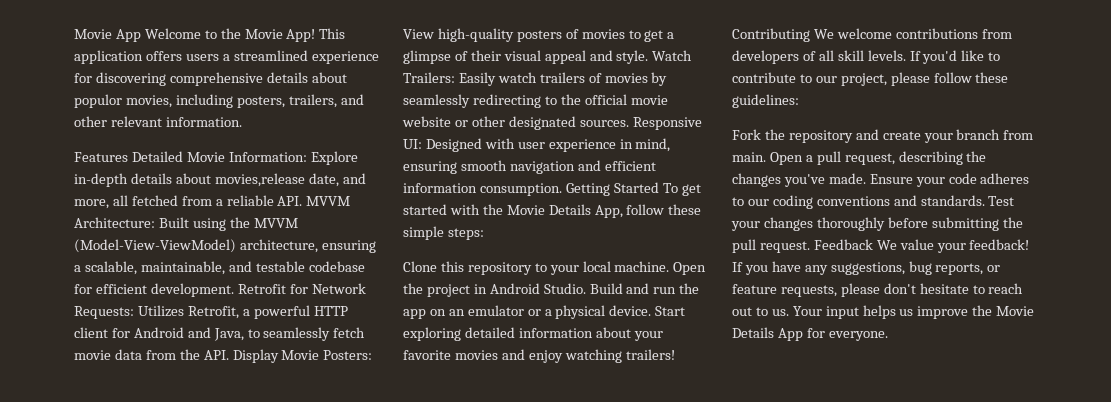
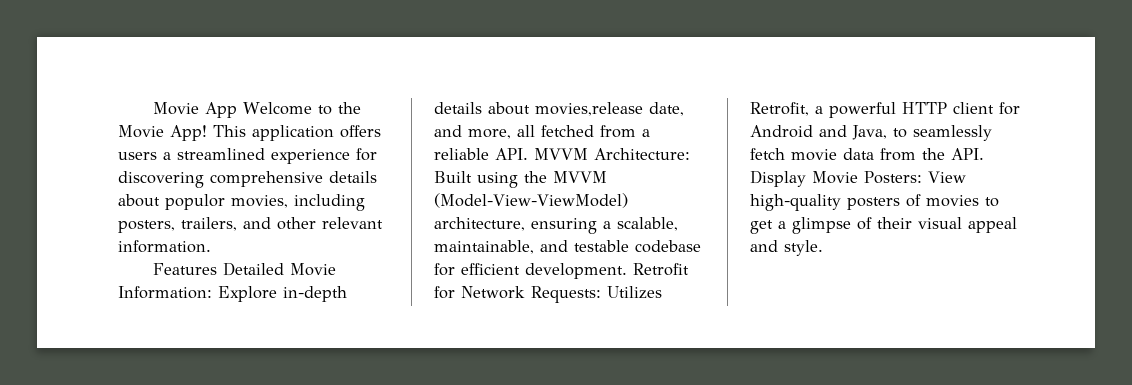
[652,50,693,61] [403,72,668,86] [403,94,668,108] [402,116,702,130] [403,138,671,152] [403,160,656,174] [403,182,701,196] [403,204,702,218] [403,226,484,240] [403,261,707,275] [403,283,700,297] [403,305,686,319] [403,327,663,341] [403,349,675,363] [732,28,1012,42] [732,50,1001,64] [732,72,1009,86] [732,94,799,108] [732,129,1034,143] [732,151,987,165] [732,173,1030,187] [732,195,1015,209] [731,217,1023,231] [732,239,1030,253] [732,261,1001,275] [732,283,1024,297] [732,305,1035,319] [732,327,888,341] Watch Trailers: Easily watch trailers of movies by seamlessly redirecting to the official movie website or other designated sources. Responsive UI: Designed with user experience in mind, ensuring smooth navigation and efficient information consumption. Getting Started To get started with the Movie Details App, follow these simple steps: // Clone this repository to your local machine. Open the project in Android Studio. Build and run the app on an emulator or a physical device. Start exploring detailed information about your favorite movies and enjoy watching trailers! Contributing We welcome contributions from developers of all skill levels. If you'd like to contribute to our project, please follow these guidelines: // Fork the repository and create your branch from main. Open a pull request, describing the changes you've made. Ensure your code adheres to our coding conventions and standards. Test your changes thoroughly before submitting the pull request. Feedback We value your feedback! If you have any suggestions, bug reports, or feature requests, please don't hesitate to reach out to us. Your input helps us improve the Movie Details App for everyone. -> (823, 248) none

